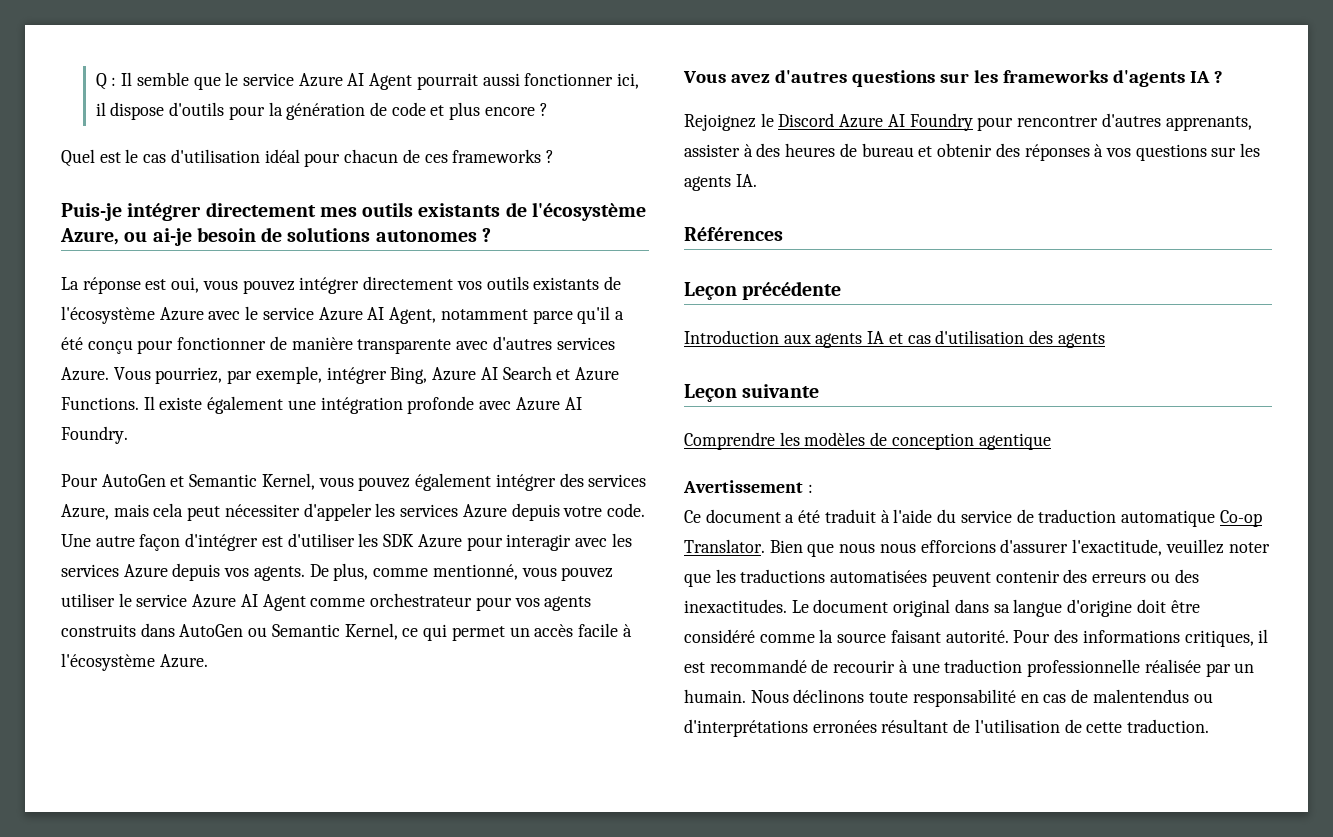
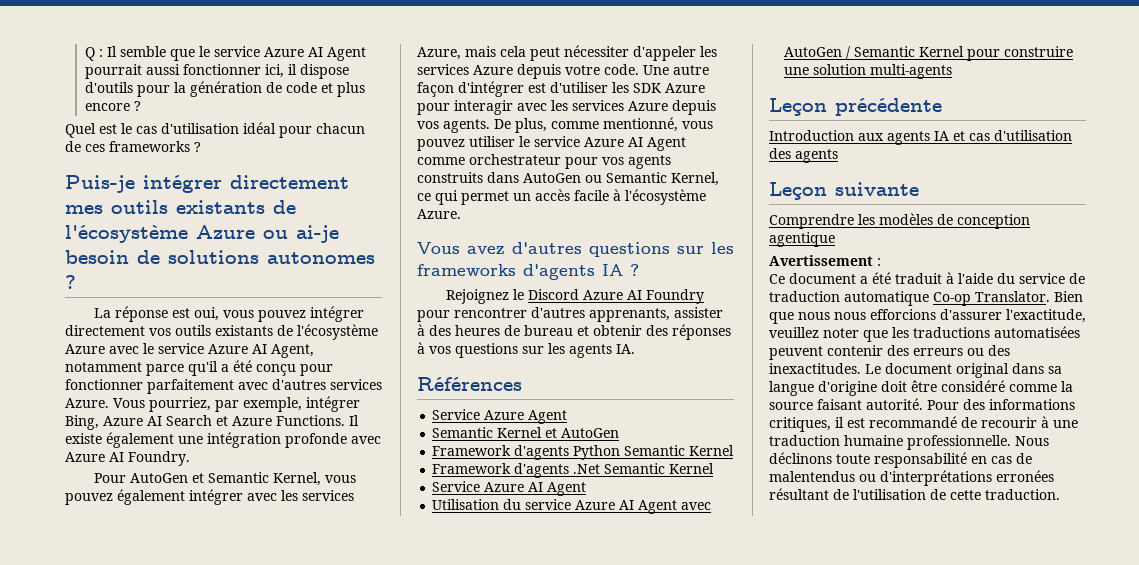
[60,228,119,245] Azure, -> [196,225,255,239] Azure
[269,336,452,354] de manière transparente -> [147,379,234,394] parfaitement
[559,473,584,487] des -> [247,490,298,501] avec les
(783, 234) none -> [432,409,568,424] [432,427,620,438] [432,445,735,460] [432,463,715,478] [432,481,587,496] [432,499,712,514] [784,46,1074,61] [784,64,953,79] // Service Azure Agent // Semantic Kernel et AutoGen // Framework d'agents Python Semantic Kernel // Framework d'agents .Net Semantic Kernel // Service Azure AI Agent // Utilisation du service Azure AI Agent avec AutoGen / Semantic Kernel pour construire une solution multi-agents
[1027,659,1255,677] [684,689,746,703] professionnelle réalisée par un humain. -> [844,435,1011,450] humaine professionnelle.

